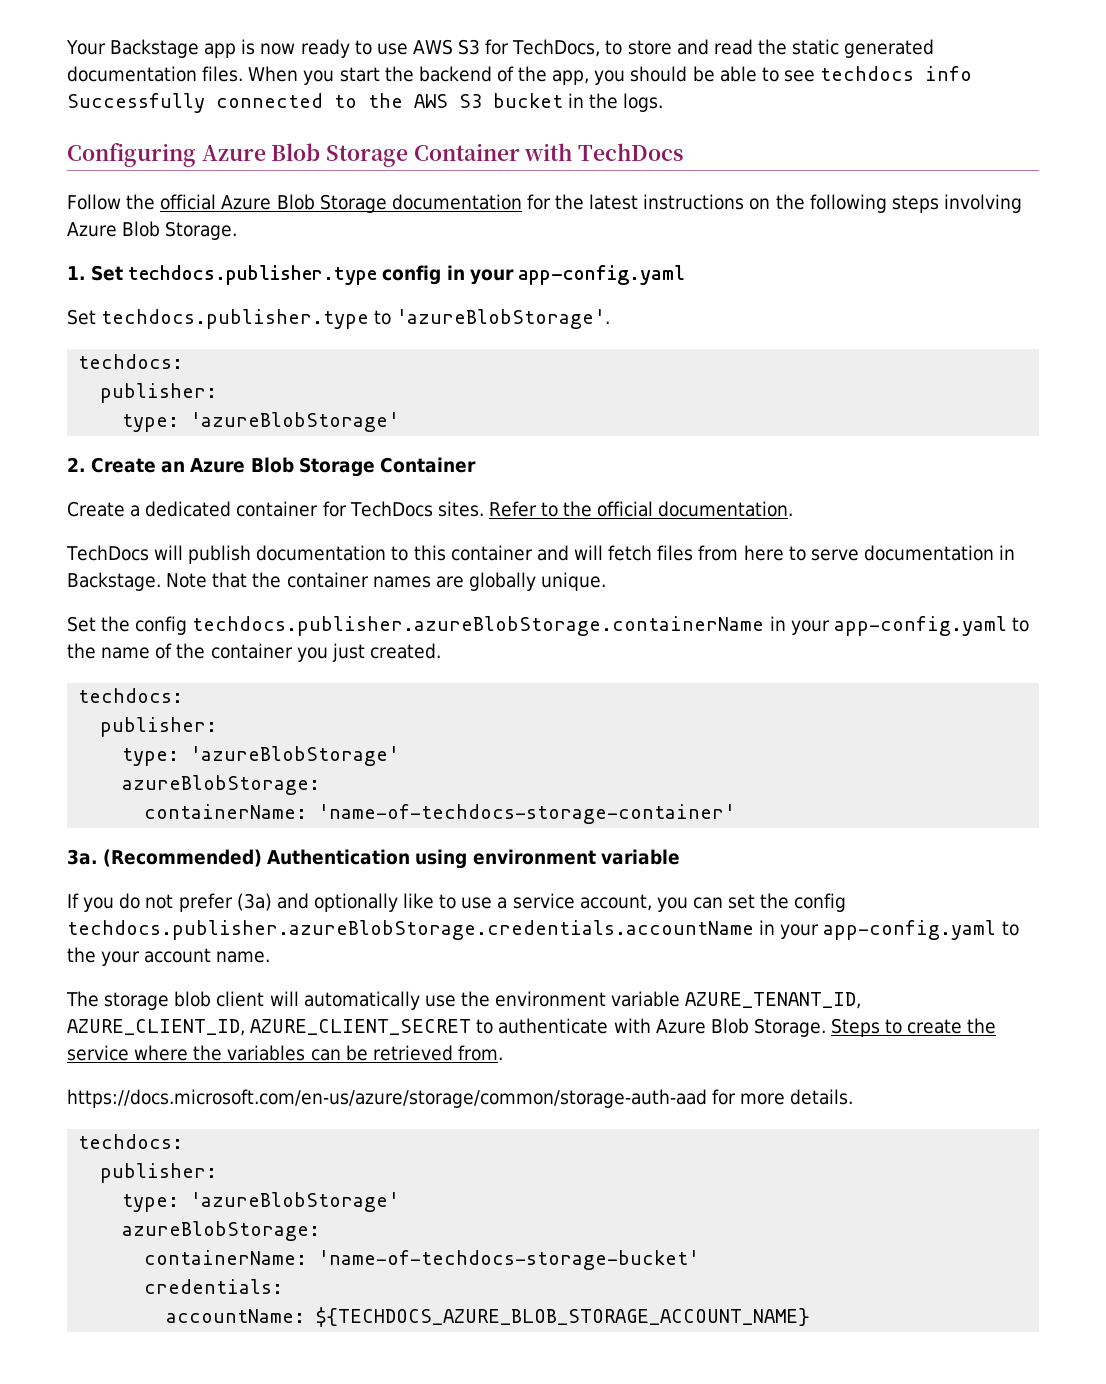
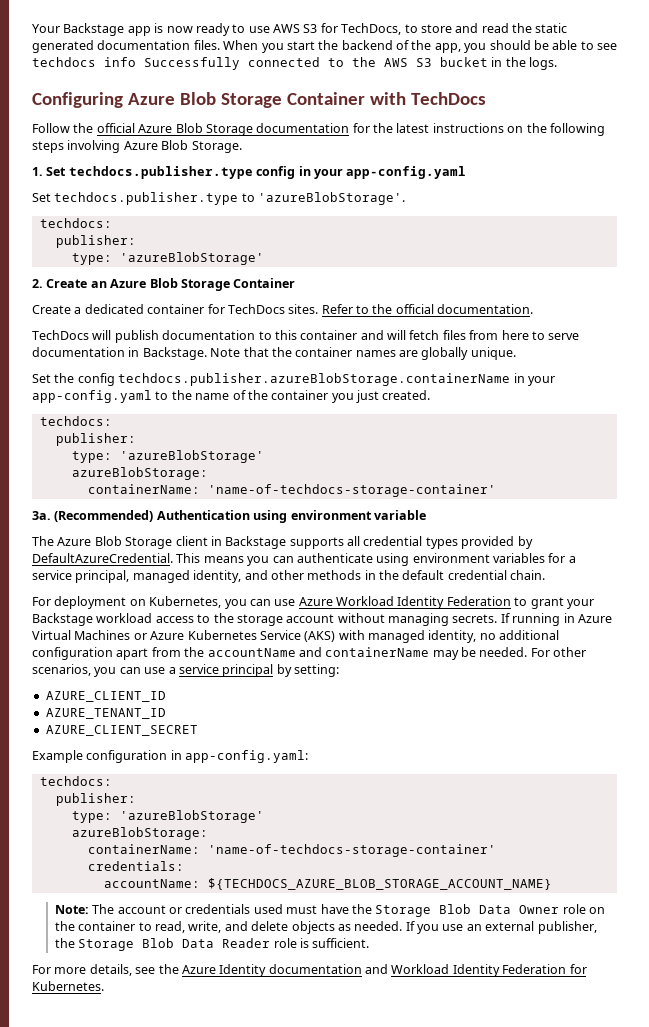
[67,893,847,912] [67,920,1019,940] [67,947,271,966] [66,991,862,1010] [67,1018,997,1037] [67,1045,503,1061] [67,1089,854,1108] [78,1134,184,1149] [100,1163,218,1183] [122,1192,400,1212] [122,1221,321,1241] [144,1250,700,1270] If you do not prefer (3a) and optionally like to use a service account, you can set the config techdocs.publisher.azureBlobStorage.credentials.accountName in your app-config.yaml to the your account name. // The storage blob client will automatically use the environment variable AZURE_TENANT_ID, AZURE_CLIENT_ID, AZURE_CLIENT_SECRET to authenticate with Azure Blob Storage. Steps to create the service where the variables can be retrieved from. // https://docs.microsoft.com/en-us/azure/storage/common/storage-auth-aad for more details. // techdocs: // publisher: // type: 'azureBlobStorage' // azureBlobStorage: // containerName: 'name-of-techdocs-storage-bucket' -> [32,536,533,549] [32,553,576,566] [32,570,546,583] [32,596,594,609] [32,613,612,626] [32,630,560,643] [32,647,587,660] [32,664,339,677] [45,691,166,702] [45,708,166,719] [45,725,198,736] [32,750,309,763] [39,776,112,786] [55,793,136,806] [71,810,264,823] [71,827,208,840] [87,844,496,857] The Azure Blob Storage client in Backstage supports all credential types provided by DefaultAzureCredential. This means you can authenticate using environment variables for a service principal, managed identity, and other methods in the default credential chain. // For deployment on Kubernetes, you can use Azure Workload Identity Federation to grant your Backstage workload access to the storage account without managing secrets. If running in Azure Virtual Machines or Azure Kubernetes Service (AKS) with managed identity, no additional configuration apart from the accountName and containerName may be needed. For other scenarios, you can use a service principal by setting: // AZURE_CLIENT_ID // AZURE_TENANT_ID // AZURE_CLIENT_SECRET // Example configuration in app-config.yaml: // techdocs: // publisher: // type: 'azureBlobStorage' // azureBlobStorage: // containerName: 'name-of-techdocs-storage-container'
(811, 1317) none -> [54,904,606,917] [54,921,597,934] [54,938,370,951] [32,964,587,977] [32,981,104,991] // Note: The account or credentials used must have the Storage Blob Data Owner role on the container to read, write, and delete objects as needed. If you use an external publisher, the Storage Blob Data Reader role is sufficient. // For more details, see the Azure Identity documentation and Workload Identity Federation for Kubernetes.

